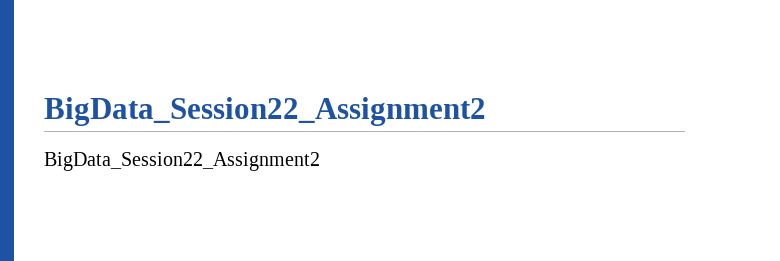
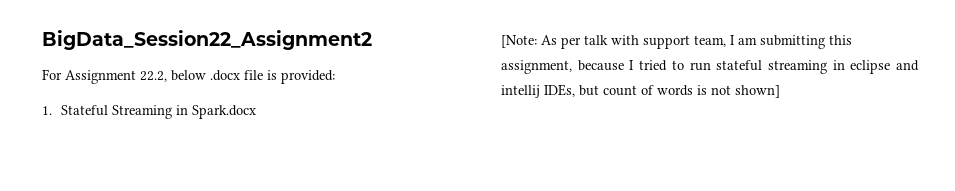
[44,152,320,171] BigData_Session22_Assignment2 -> [42,69,335,84] [42,105,257,119] [501,35,852,49] [501,60,919,74] [501,84,780,98] For Assignment 22.2, below .docx file is provided: // 1. Stateful Streaming in Spark.docx // [Note: As per talk with support team, I am submitting this assignment, because I tried to run stateful streaming in eclipse and intellij IDEs, but count of words is not shown]

